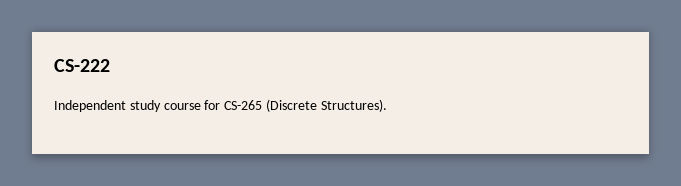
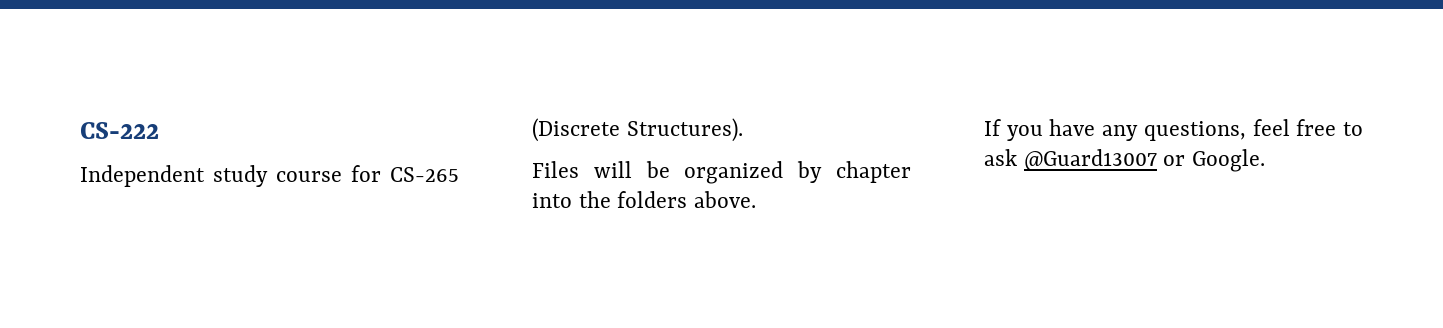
(387, 105) none -> [532,161,911,184] [532,191,756,208] [984,119,1363,141] [984,149,1265,172] // Files will be organized by chapter into the folders above. // If you have any questions, feel free to ask @Guard13007 or Google.

